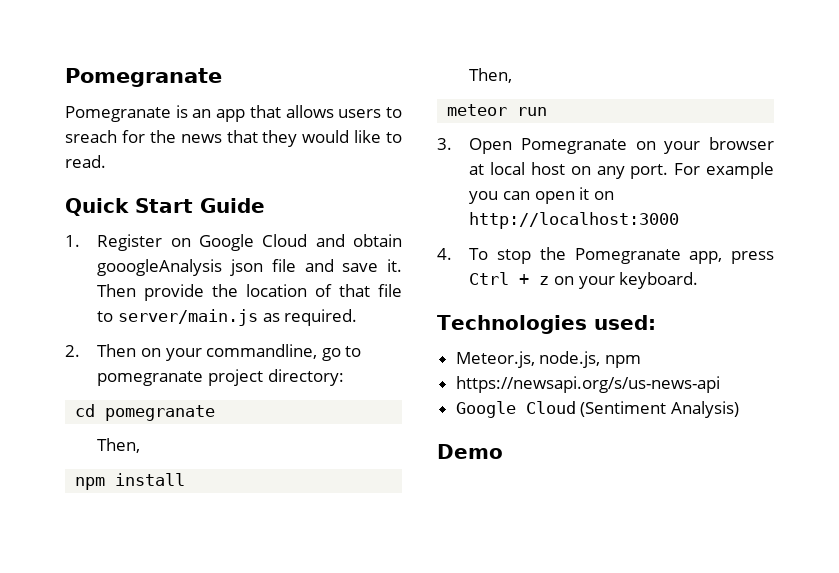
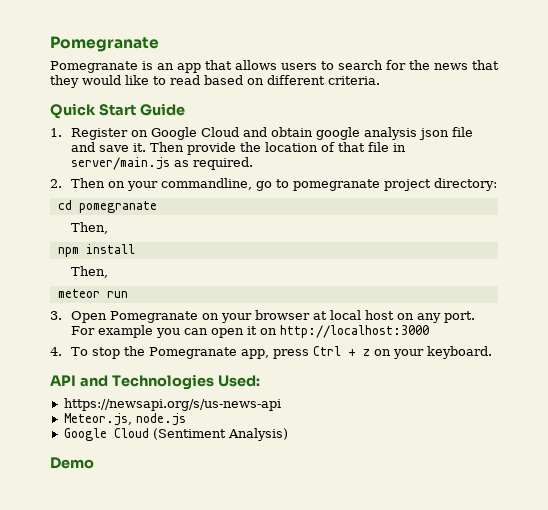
[65,130,117,143] sreach -> [338,60,383,70] search
[65,155,106,168] read. -> [170,75,380,85] read based on different criteria.
[97,259,223,276] gooogleAnalysis -> [315,127,417,140] google analysis
[97,311,114,322] to -> [392,143,406,152] in
[437,315,656,334] [455,351,641,368] [455,376,720,393] Technologies used: // Meteor.js, node.js, npm // https://newsapi.org/s/us-news-api -> [50,374,260,390] [63,398,281,411] [63,413,186,426] API and Technologies Used: // https://newsapi.org/s/us-news-api // Meteor.js, node.js

